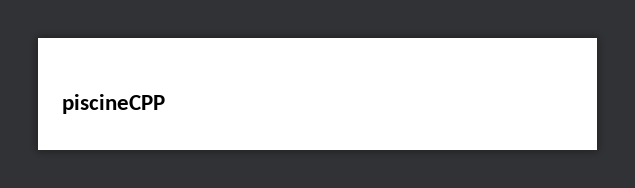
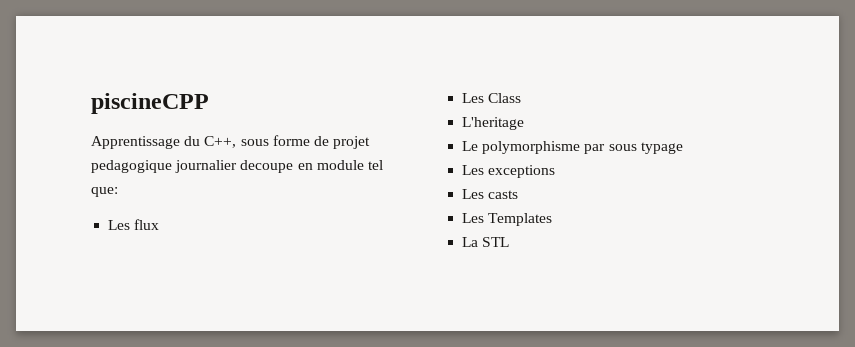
(165, 104) none -> [91,135,371,149] [91,160,383,173] [91,187,118,197] [108,219,160,230] [462,93,522,103] [462,117,525,130] [462,141,683,154] [462,165,556,178] [462,189,519,199] [462,213,553,226] [462,237,510,247] // Apprentissage du C++, sous forme de projet pedagogique journalier decoupe en module tel que: // Les flux // Les Class // L'heritage // Le polymorphisme par sous typage // Les exceptions // Les casts // Les Templates // La STL

